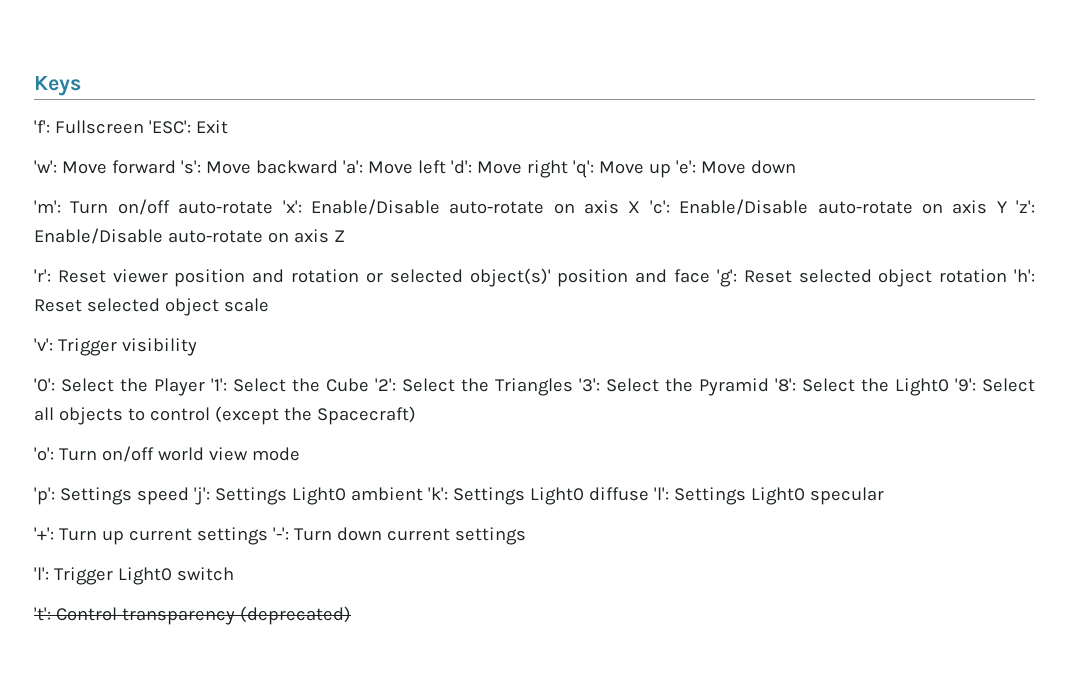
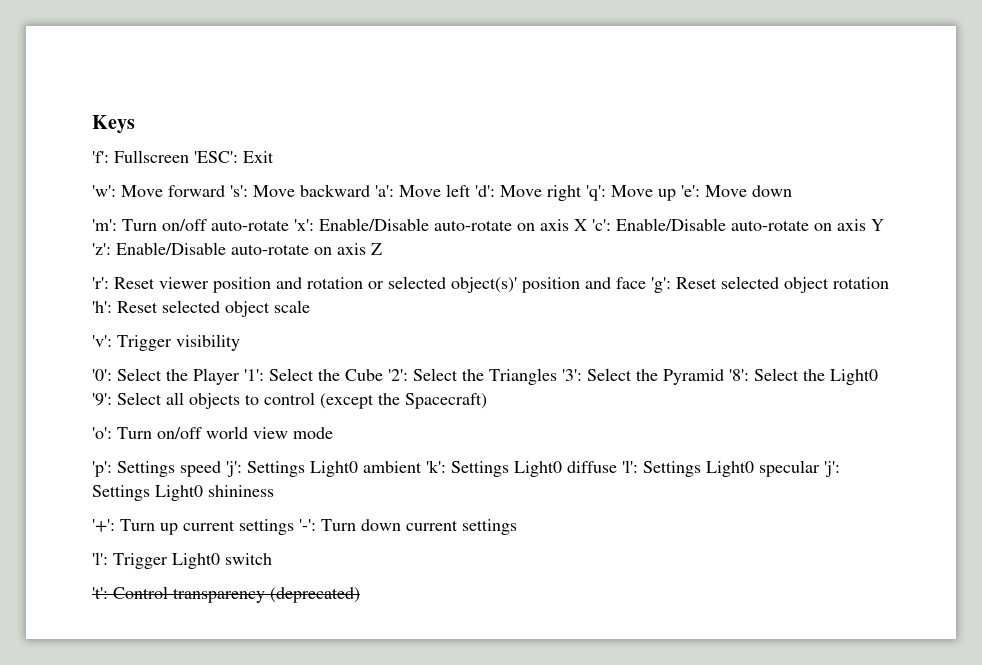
(884, 496) none -> [824,461,840,477] [92,485,274,501] 'j': Settings Light0 shininess

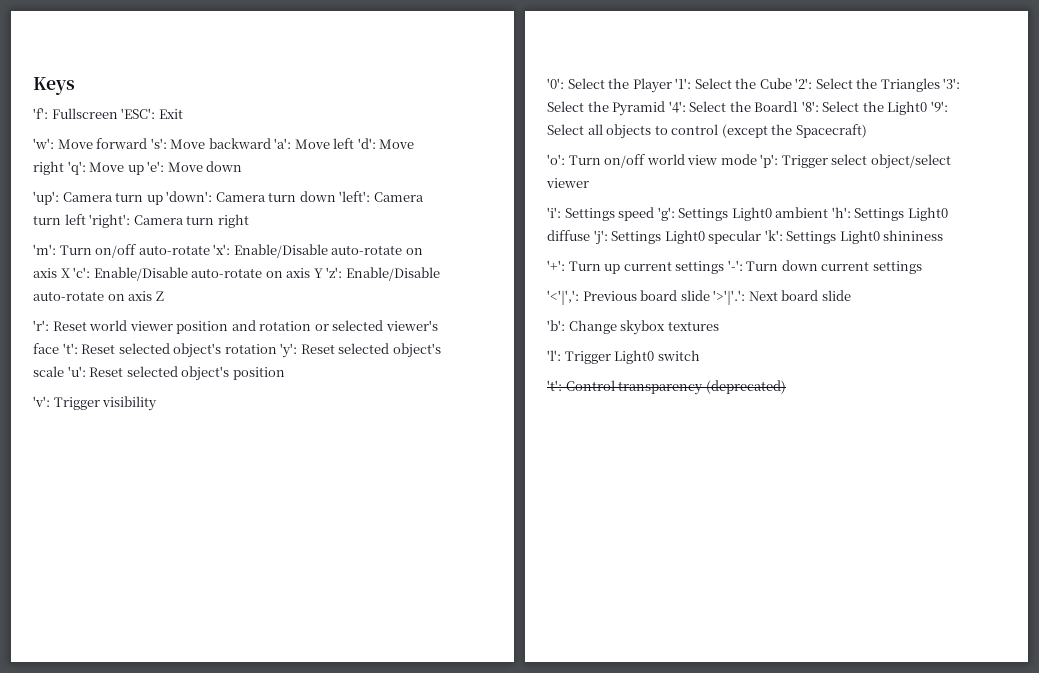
(792, 191) none -> [33,191,424,205] [33,214,249,228] // 'up': Camera turn up 'down': Camera turn down 'left': Camera turn left 'right': Camera turn right
(155, 283) none -> [89,320,128,331] world
[451,276,889,293] [92,300,270,317] object(s)' position and face 'g': Reset selected object rotation 'h': Reset selected object -> [385,320,438,331] [33,343,441,358] viewer's face 't': Reset selected object's rotation 'y': Reset selected object's
(310, 306) none -> [67,366,285,381] 'u': Reset selected object's position
(724, 377) none -> [668,101,799,113] '4': Select the Board1
[92,461,422,477] // 'p': Settings speed 'j': Settings Light0 ambient -> [760,154,951,169] [546,178,589,188] [547,207,948,221] [547,230,762,245] 'p': Trigger select object/select viewer // 'i': Settings speed 'g': Settings Light0 ambient 'h': Settings Light0 diffuse 'j': Settings Light0 specular
[567,460,840,477] [92,485,203,501] diffuse 'l': Settings Light0 specular 'j': Settings Light0 -> (880, 237) none
(517, 527) none -> [547,290,851,305] [547,320,719,335] // '<'|',': Previous board slide '>'|'.': Next board slide // 'b': Change skybox textures

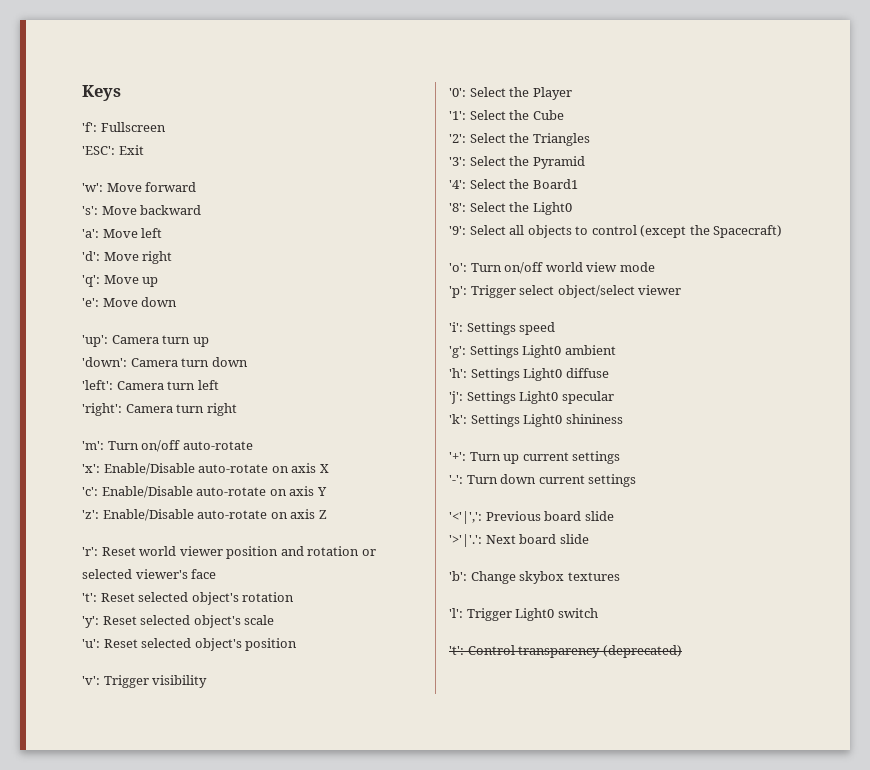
(118, 113) none -> (166, 127) //
(148, 143) none -> (197, 187) //
(271, 143) none -> (202, 210) //
(355, 143) none -> (163, 233) //
(64, 168) none -> (173, 257) //
(144, 170) none -> (159, 282) //
(163, 200) none -> (209, 342) //
(336, 196) none -> (248, 362) //
(86, 219) none -> (219, 385) //
(210, 250) none -> (253, 445) //
(70, 273) none -> (329, 468) //
(323, 273) none -> (327, 491) //
(59, 348) none -> (217, 574) //
(277, 349) none -> (295, 597) //
(64, 371) none -> (275, 620) //
(672, 85) none -> (572, 93) //
(792, 83) none -> (564, 115) //
(940, 85) none -> (590, 139) //
(666, 108) none -> (585, 162) //
(799, 106) none -> (578, 184) //
(928, 108) none -> (572, 208) //
(757, 159) none -> (655, 267) //
(655, 214) none -> (556, 328) //
(829, 212) none -> (616, 350) //
(590, 235) none -> (609, 373) //
(762, 237) none -> (614, 397) //
(725, 267) none -> (621, 457) //
(710, 295) none -> (614, 516) //

